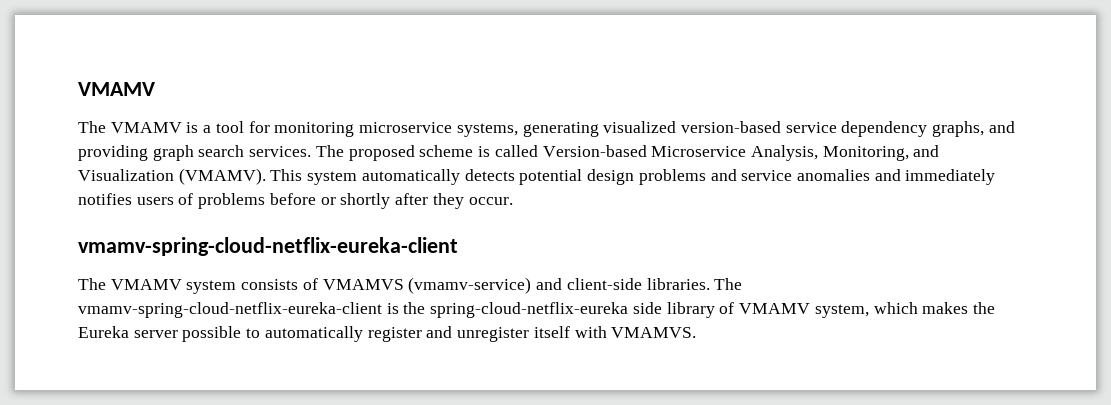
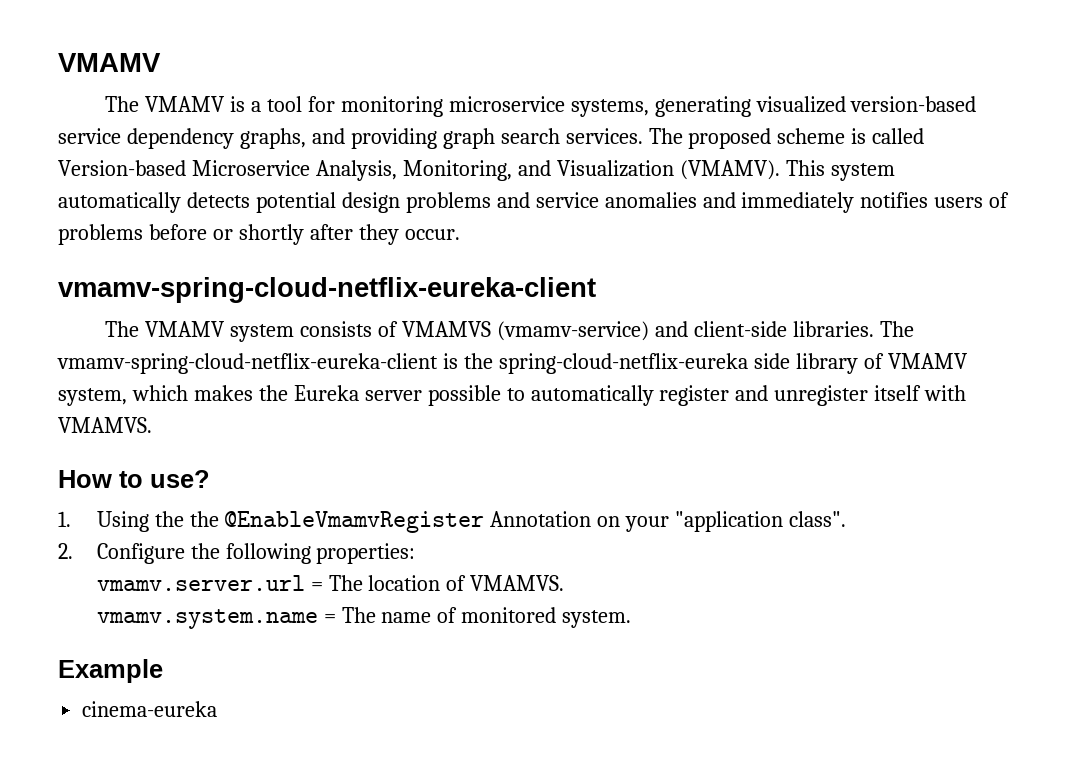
(697, 332) none -> [58,470,210,488] [58,511,847,533] [58,543,416,564] [96,575,565,591] [96,607,632,629] [58,659,163,683] [82,701,218,717] // How to use? // 1. Using the the @EnableVmamvRegister Annotation on your "application class". // 2. Configure the following properties: // vmamv.server.url = The location of VMAMVS. // vmamv.system.name = The name of monitored system. // Example // cinema-eureka

